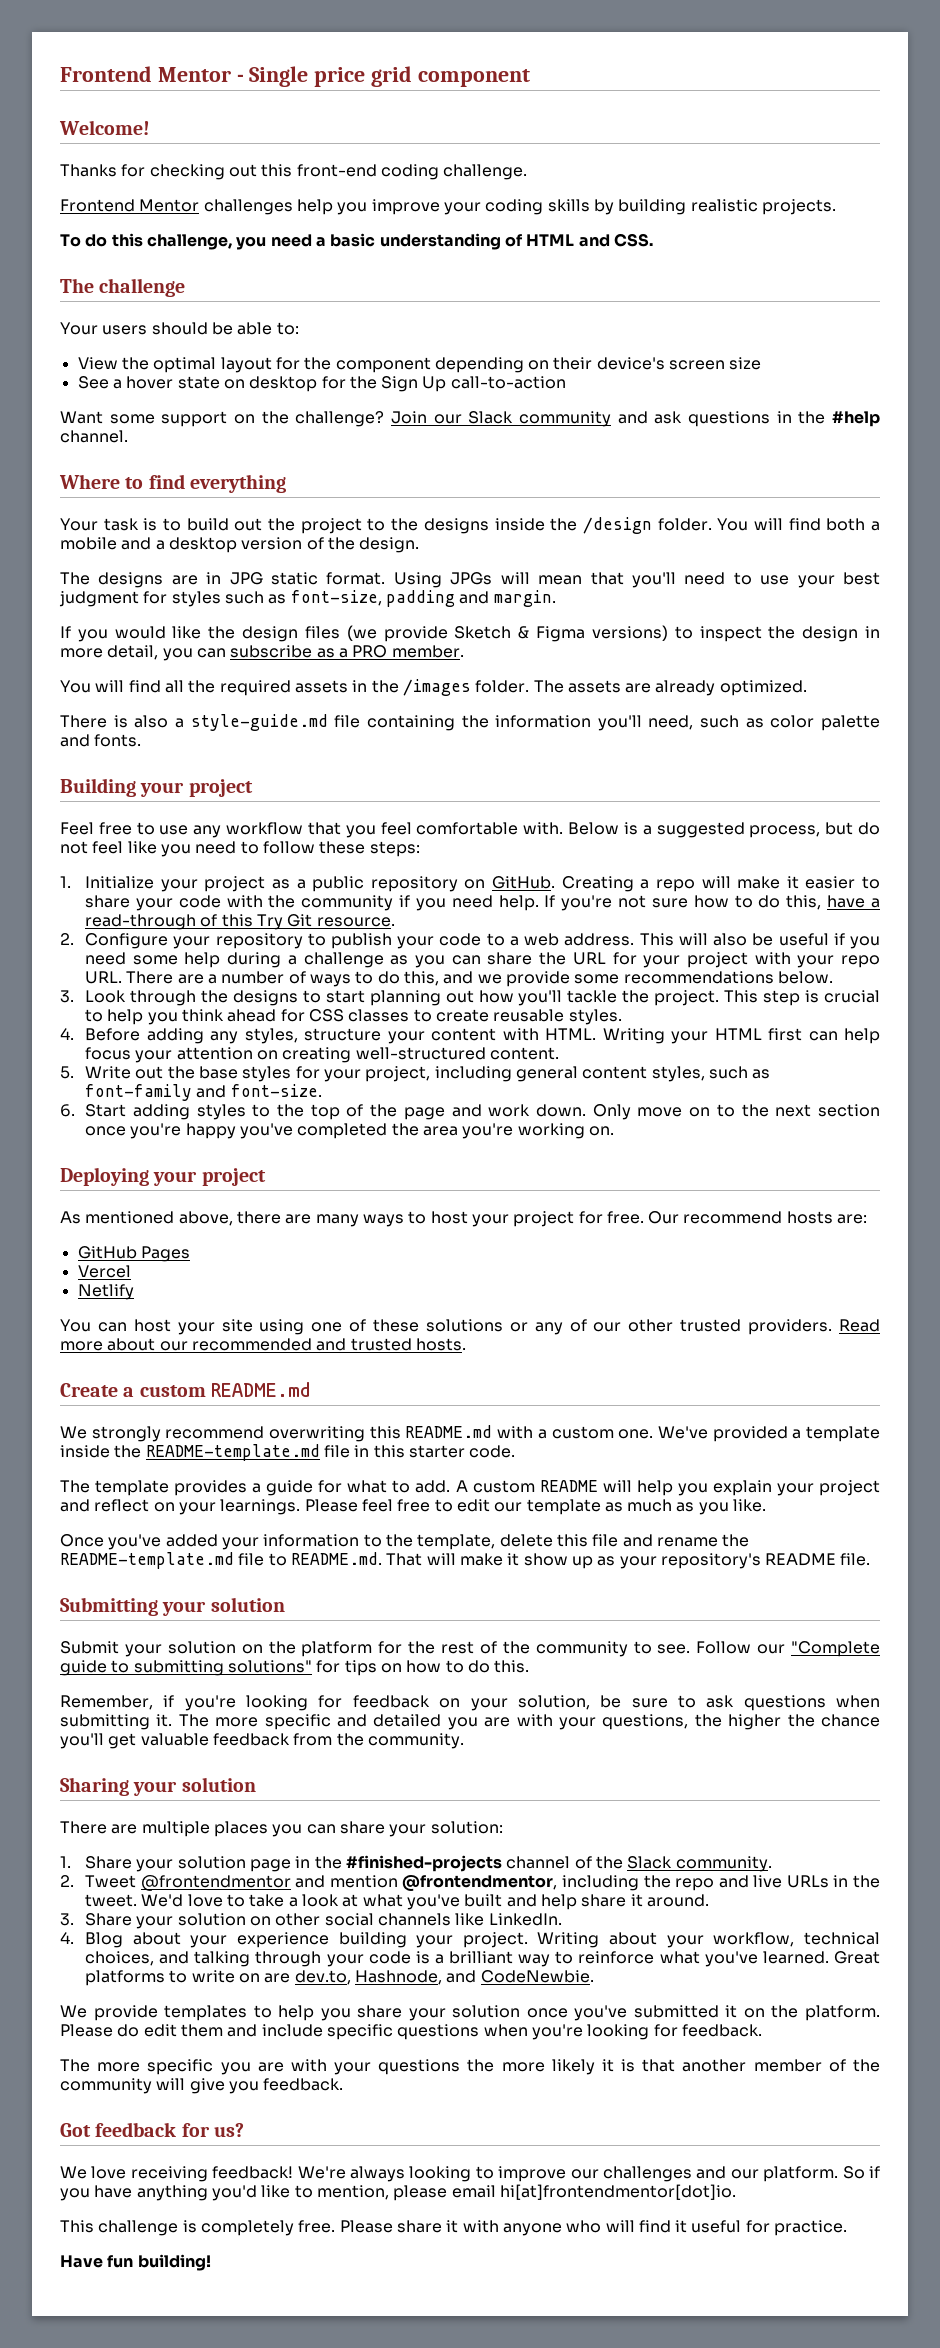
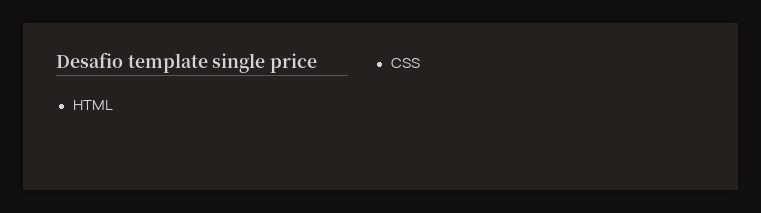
[60,66,530,87] [59,120,150,135] [60,164,528,180] [60,199,836,215] [60,233,653,250] [60,278,186,297] [60,322,299,335] [77,357,762,373] [77,376,566,392] [60,411,880,427] [60,430,128,443] [59,474,287,493] [60,517,881,534] [60,537,420,553] [60,572,880,588] [59,590,556,607] [60,625,881,642] [60,645,464,661] [60,679,807,696] [60,714,880,731] [60,734,142,747] [60,778,253,797] [60,822,881,838] [60,841,420,857] [60,876,881,892] [85,895,881,911] [85,914,395,930] [60,933,881,949] [85,952,881,968] [85,971,833,987] [60,990,881,1006] [85,1009,622,1025] [60,1028,880,1044] [85,1047,560,1063] [60,1066,771,1082] [85,1084,322,1101] [60,1104,881,1120] [85,1123,614,1139] [60,1167,266,1186] [60,1211,868,1227] [77,1246,190,1262] [77,1265,131,1278] [77,1284,134,1300] [60,1319,880,1335] [60,1338,466,1351] [60,1382,311,1397] [60,1425,881,1442] [60,1444,516,1461] [60,1480,880,1496] [60,1499,767,1515] [60,1534,750,1550] [60,1552,871,1569] [60,1597,285,1616] [60,1641,880,1657] [60,1660,530,1676] [60,1695,881,1711] [60,1714,880,1730] [60,1733,464,1749] [60,1777,256,1796] [60,1821,503,1837] [60,1855,772,1872] [60,1875,881,1891] [85,1894,709,1910] [60,1913,562,1929] [60,1932,880,1948] [85,1951,880,1967] [85,1970,594,1986] [60,2005,880,2021] [60,2024,762,2040] [60,2059,880,2075] [60,2078,344,2094] [60,2122,245,2137] [60,2166,880,2182] [60,2184,736,2201] [60,2220,848,2236] [60,2254,211,2271] Frontend Mentor - Single price grid component // Welcome! // Thanks for checking out this front-end coding challenge. // Frontend Mentor challenges help you improve your coding skills by building realistic projects. // To do this challenge, you need a basic understanding of HTML and CSS. // The challenge // Your users should be able to: // View the optimal layout for the component depending on their device's screen size // See a hover state on desktop for the Sign Up call-to-action // Want some support on the challenge? Join our Slack community and ask questions in the #help channel. // Where to find everything // Your task is to build out the project to the designs inside the /design folder. You will find both a mobile and a desktop version of the design. // The designs are in JPG static format. Using JPGs will mean that you'll need to use your best judgment for styles such as font-size, padding and margin. // If you would like the design files (we provide Sketch & Figma versions) to inspect the design in more detail, you can subscribe as a PRO member. // You will find all the required assets in the /images folder. The assets are already optimized. // There is also a style-guide.md file containing the information you'll need, such as color palette and fonts. // Building your project // Feel free to use any workflow that you feel comfortable with. Below is a suggested process, but do not feel like you need to follow these steps: // 1. Initialize your project as a public repository on GitHub. Creating a repo will make it easier to share your code with the community if you need help. If you're not sure how to do this, have a read-through of this Try Git resource. // 2. Configure your repository to publish your code to a web address. This will also be useful if you need some help during a challenge as you can share the URL for your project with your repo URL. There are a number of ways to do this, and we provide some recommendations below. // 3. Look through the designs to start planning out how you'll tackle the project. This step is crucial to help you think ahead for CSS classes to create reusable styles. // 4. Before adding any styles, structure your content with HTML. Writing your HTML first can help focus your attention on creating well-structured content. // 5. Write out the base styles for your project, including general content styles, such as font-family and font-size. // 6. Start adding styles to the top of the page and work down. Only move on to the next section once you're happy you've completed the area you're working on. // Deploying your project // As mentioned above, there are many ways to host your project for free. Our recommend hosts are: // GitHub Pages // Vercel // Netlify // You can host your site using one of these solutions or any of our other trusted providers. Read more about our recommended and trusted hosts. // Create a custom README.md // We strongly recommend overwriting this README.md with a custom one. We've provided a template inside the README-template.md file in this starter code. // The template provides a guide for what to add. A custom README will help you explain your project and reflect on your learnings. Please feel free to edit our template as much as you like. // Once you've added your information to the template, delete this file and rename the README-template.md file to README.md. That will make it show up as your repository's README file. // Submitting your solution // Submit your solution on the platform for the rest of the community to see. Follow our "Complete guide to submitting solutions" for tips on how to do this. // Remember, if you're looking for feedback on your solution, be sure to ask questions when submitting it. The more specific and detailed you are with your questions, the higher the chance you'll get valuable feedback from the community. // Sharing your solution // There are multiple places you can share your solution: // 1. Share your solution page in the #finished-projects channel of the Slack community. // 2. Tweet @frontendmentor and mention @frontendmentor, including the repo and live URLs in the tweet. We'd love to take a look at what you've built and help share it around. // 3. Share your solution on other social channels like LinkedIn. // 4. Blog about your experience building your project. Writing about your workflow, technical choices, and talking through your code is a brilliant way to reinforce what you've learned. Great platforms to write on are dev.to, Hashnode, and CodeNewbie. // We provide templates to help you share your solution once you've submitted it on the platform. Please do edit them and include specific questions when you're looking for feedback. // The more specific you are with your questions the more likely it is that another member of the community will give you feedback. // Got feedback for us? // We love receiving feedback! We're always looking to improve our challenges and our platform. So if you have anything you'd like to mention, please email hi[at]frontendmentor[dot]io. // This challenge is completely free. Please share it with anyone who will find it useful for practice. // Have fun building! -> [56,52,318,73] [72,100,113,110] [390,58,420,68] Desafio template single price // HTML // CSS

